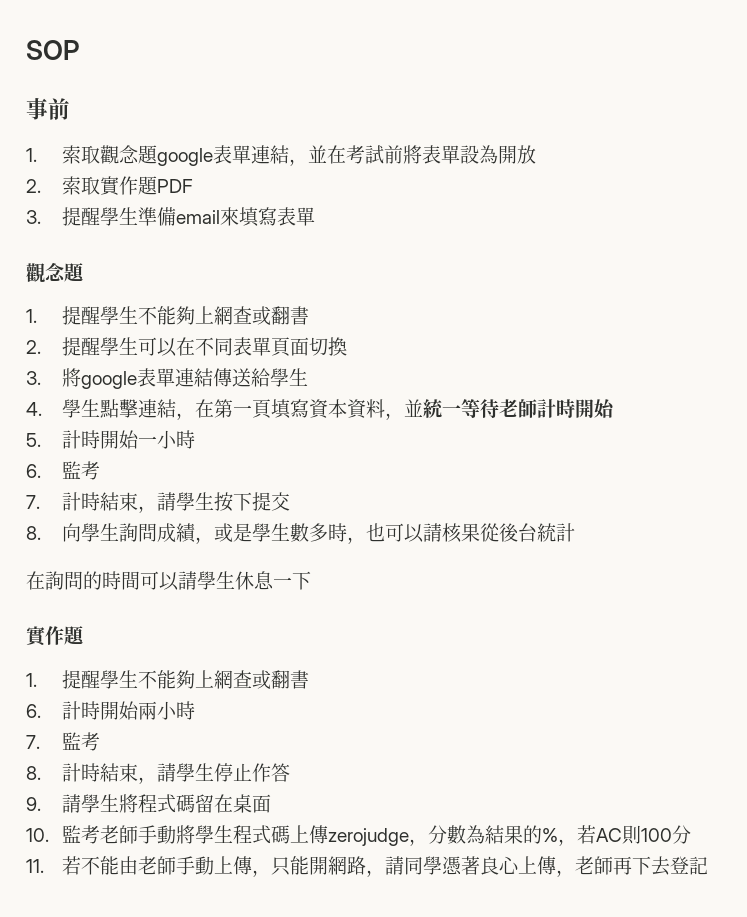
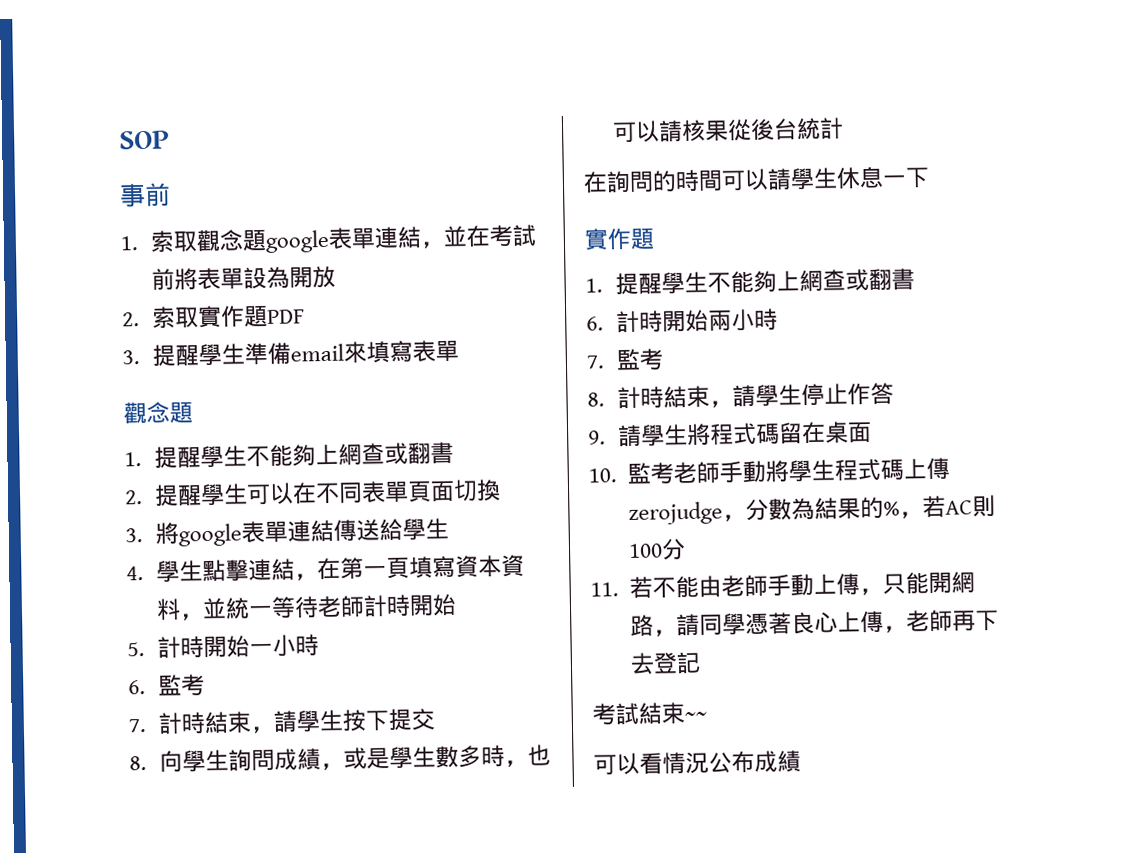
(709, 865) none -> [592,702,707,726] [593,750,801,776] // 考試結束~~ // 可以看情況公布成績

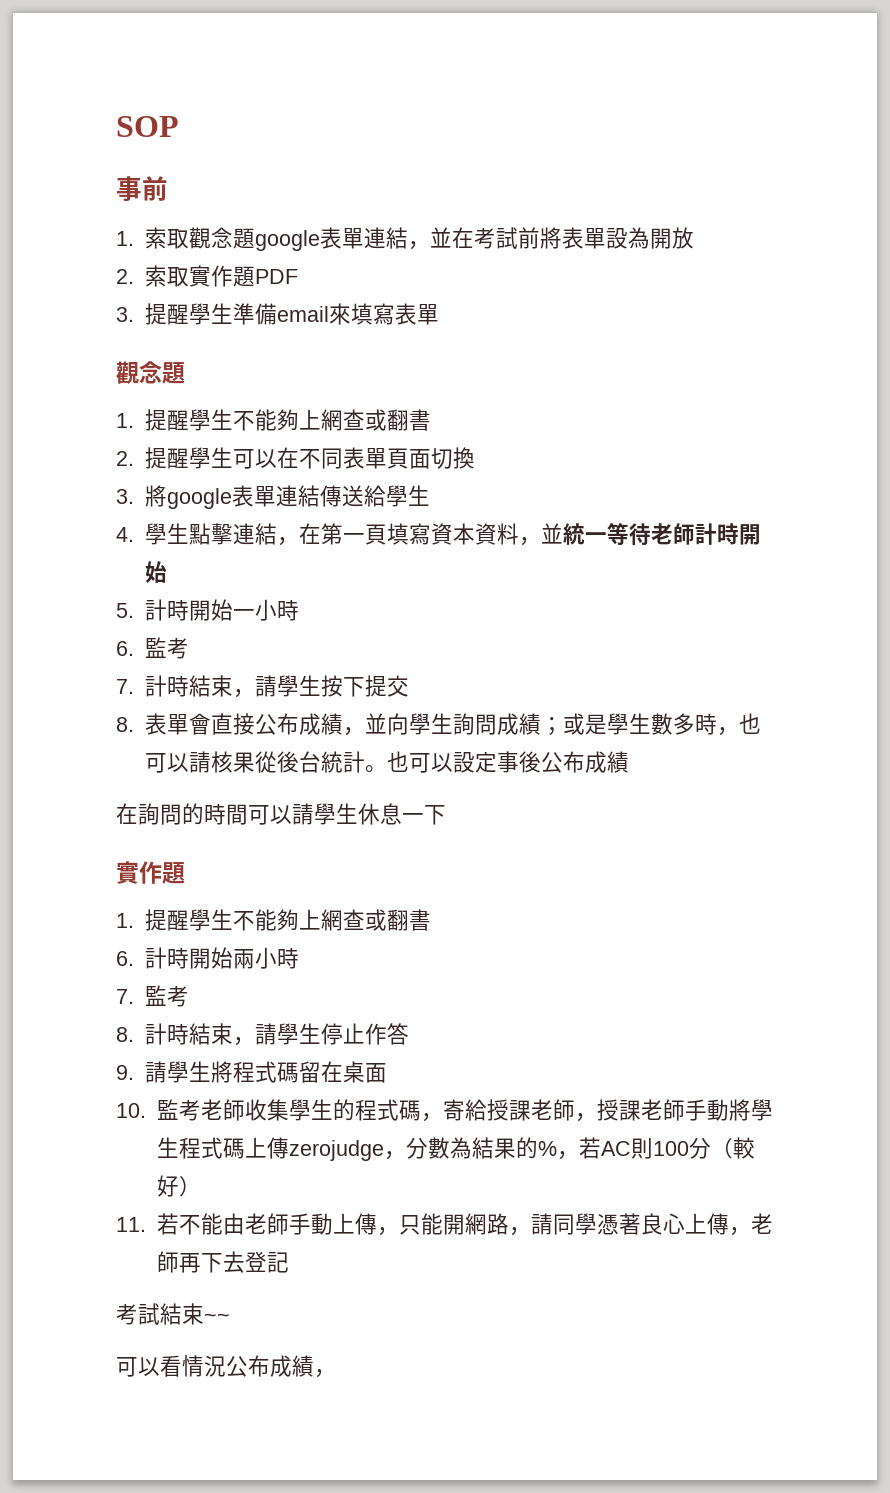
(147, 763) none -> [144,713,387,736] 表單會直接公布成績，並
[319,762,344,771] ， -> [540,717,563,736] ；
(844, 128) none -> [364,751,629,773] 。也可以設定事後公布成績
(721, 472) none -> [244,1099,685,1122] 收集學生的程式碼，寄給授課老師，授課老師
(687, 549) none -> [710,1137,755,1159] [156,1175,201,1197] （較好）
(801, 761) none -> [314,1369,336,1378] ，

